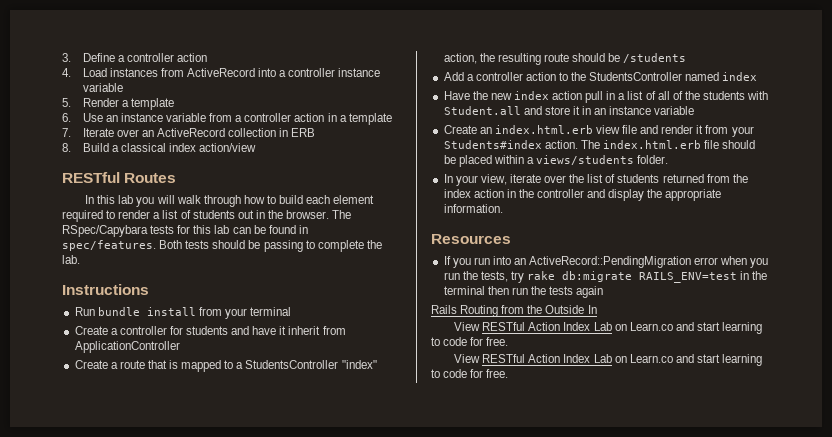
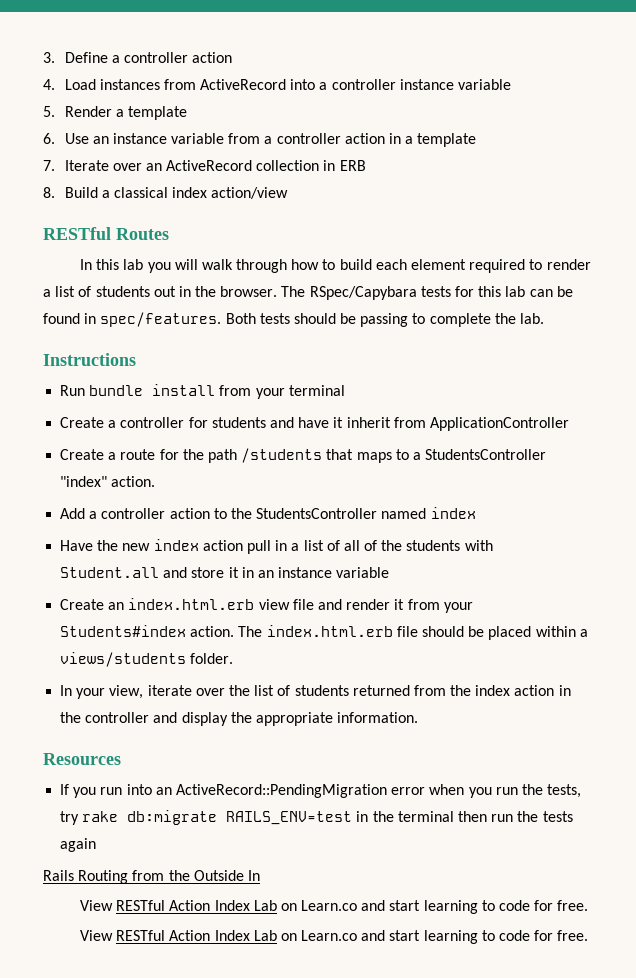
[147,360,377,372] [443,53,687,65] that is mapped to a StudentsController "index" action, the resulting route should be /students -> [159,448,547,463] [60,476,156,487] for the path /students that maps to a StudentsController "index" action.

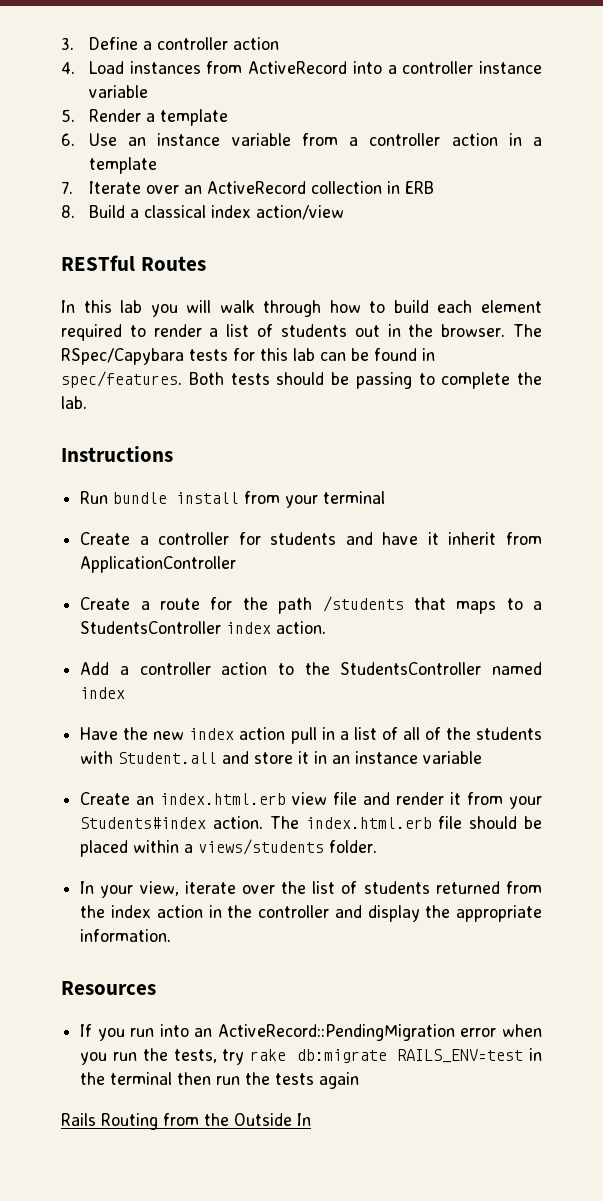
[60,476,108,487] "index" -> [226,622,272,634] index
[79,900,589,914] [79,930,589,944] // View RESTful Action Index Lab on Learn.co and start learning to code for free. // View RESTful Action Index Lab on Learn.co and start learning to code for free. -> (311, 1119) none

